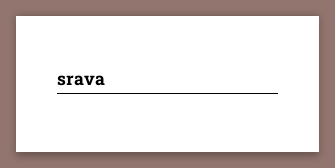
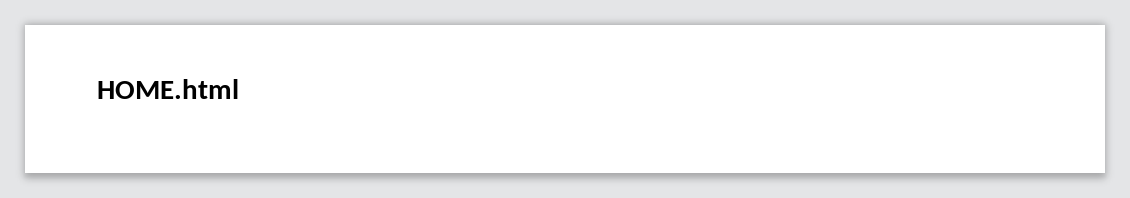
[57,75,105,86] srava -> [97,79,239,99] HOME.html

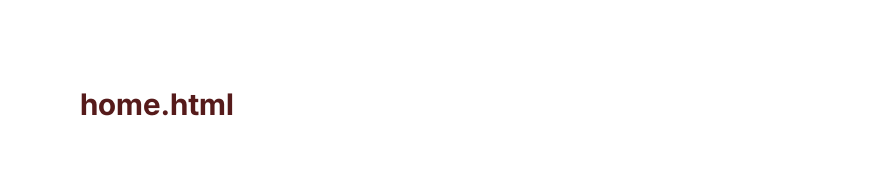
[97,79,239,99] HOME.html -> [80,93,234,116] home.html

